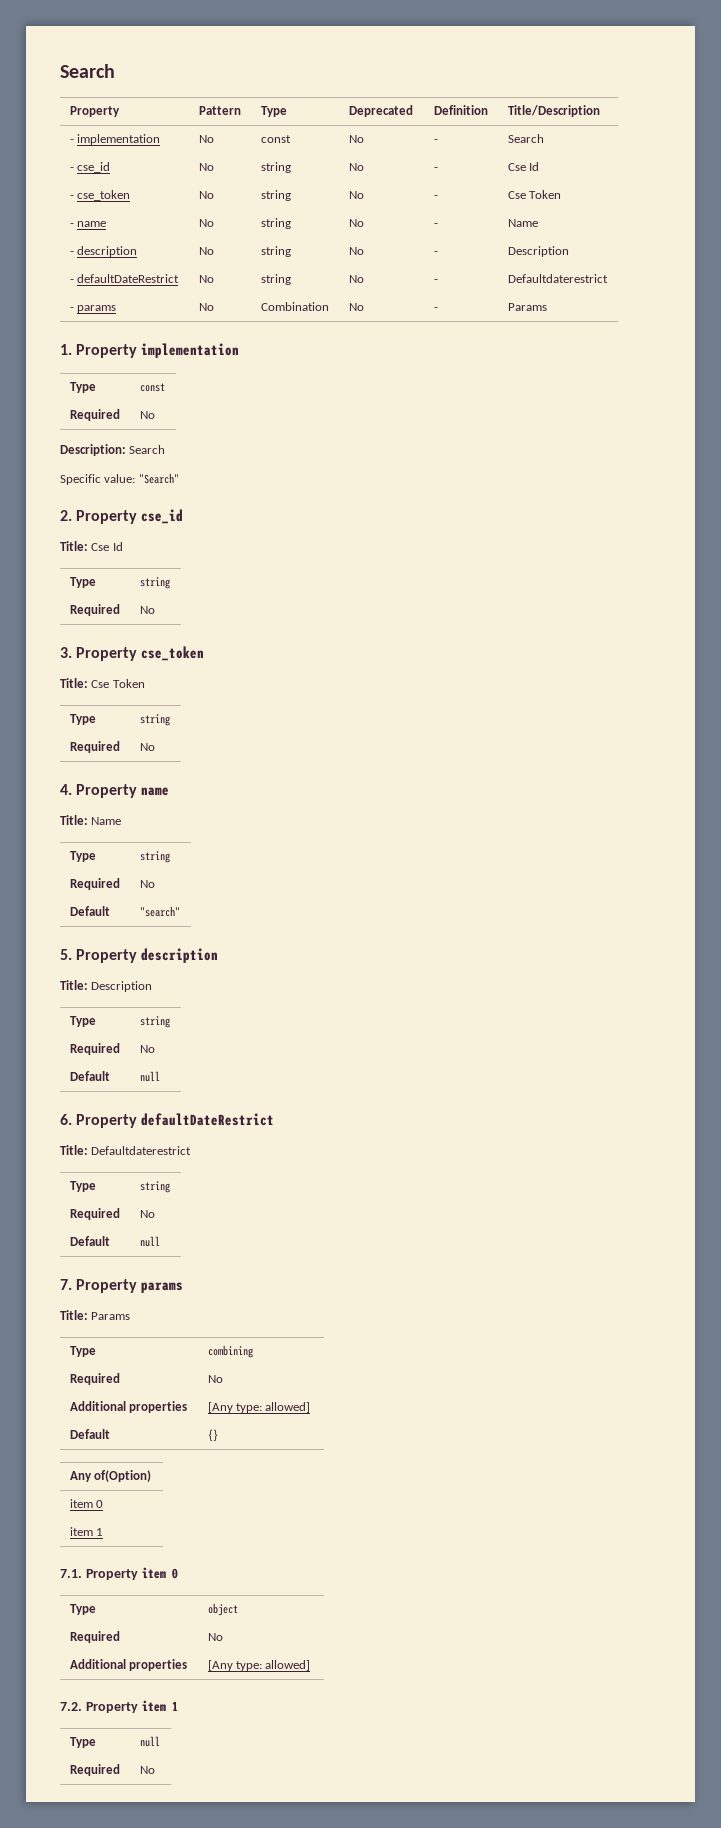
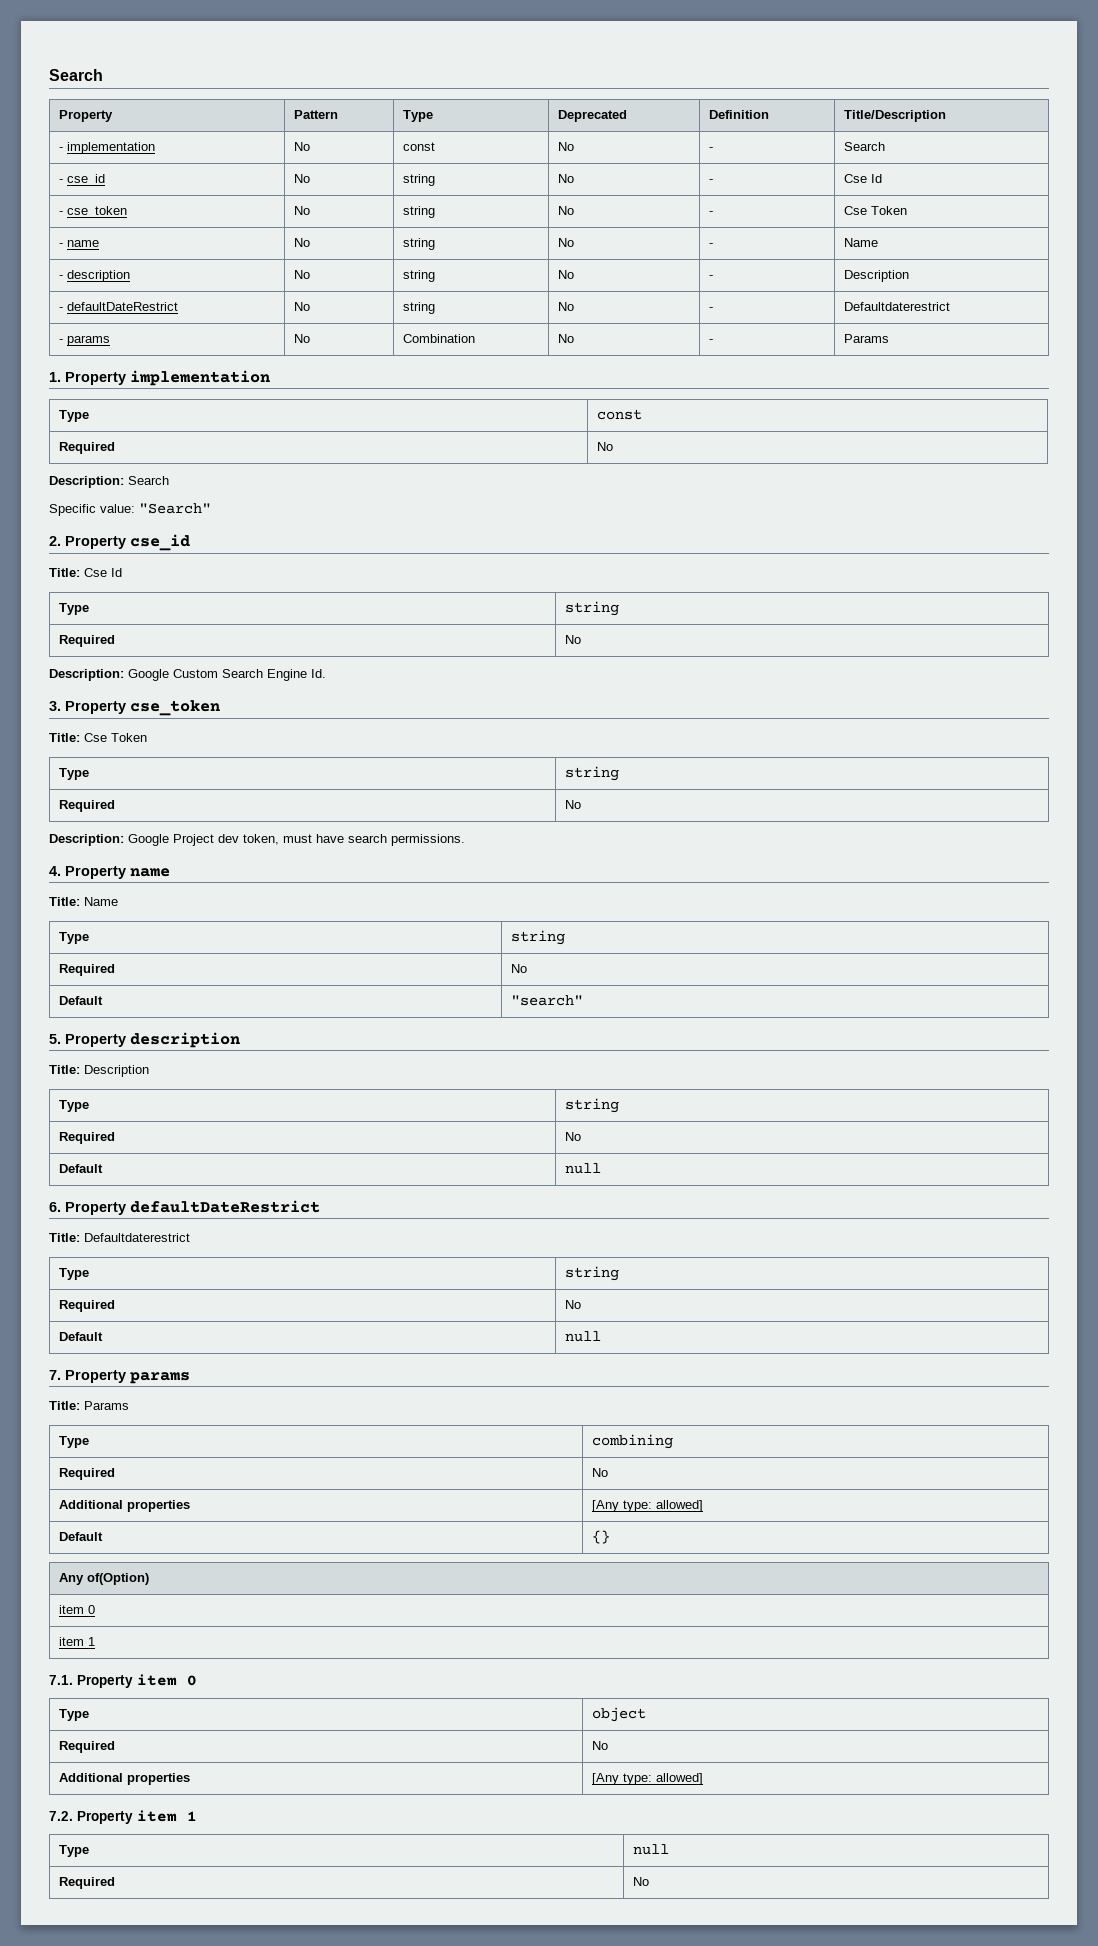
(155, 610) none -> [49,669,326,681] // Description: Google Custom Search Engine Id.
(155, 747) none -> [49,834,465,846] // Description: Google Project dev token, must have search permissions.

